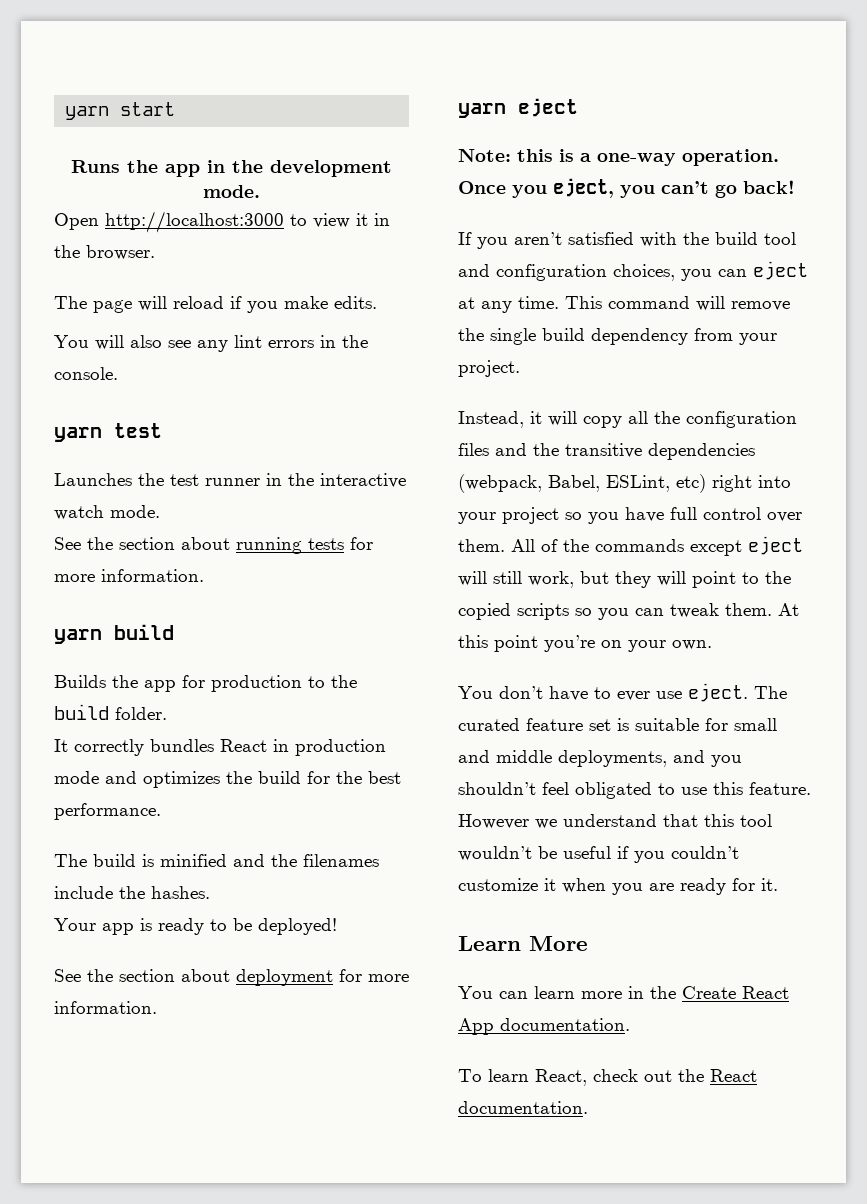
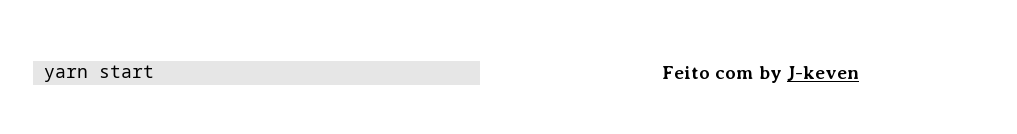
[71,160,392,177] [203,185,260,198] [54,211,390,233] [54,245,155,260] [54,296,377,313] [54,335,368,352] [54,367,118,380] [54,423,162,442] [54,473,406,488] [54,505,160,520] [54,537,373,554] [54,569,204,582] [54,624,174,644] [54,675,357,692] [54,704,167,720] [54,739,386,756] [54,771,401,788] [54,803,161,820] [54,854,379,867] [54,886,210,899] [54,918,337,935] [54,969,409,986] [54,1001,157,1014] [458,98,578,118] [458,149,779,166] [458,178,795,198] [458,232,796,249] [458,261,808,281] [458,296,790,313] [458,328,777,345] [458,360,520,377] [458,411,797,428] [458,443,755,460] [458,474,791,493] [458,507,802,524] [458,536,803,556] [458,571,791,588] [458,603,799,620] [458,635,712,652] [458,683,787,702] [458,718,777,731] [458,750,742,767] [458,782,811,799] [458,814,772,829] [458,846,739,863] [458,878,778,895] [458,936,588,951] [458,986,789,999] [458,1018,630,1035] [458,1069,757,1086] [458,1101,588,1114] Runs the app in the development mode. // Open http://localhost:3000 to view it in the browser. // The page will reload if you make edits. // You will also see any lint errors in the console. // yarn test // Launches the test runner in the interactive watch mode. // See the section about running tests for more information. // yarn build // Builds the app for production to the build folder. // It correctly bundles React in production mode and optimizes the build for the best performance. // The build is minified and the filenames include the hashes. // Your app is ready to be deployed! // See the section about deployment for more information. // yarn eject // Note: this is a one-way operation. Once you eject, you can’t go back! // If you aren’t satisfied with the build tool and configuration choices, you can eject at any time. This command will remove the single build dependency from your project. // Instead, it will copy all the configuration files and the transitive dependencies (webpack, Babel, ESLint, etc) right into your project so you have full control over them. All of the commands except eject will still work, but they will point to the copied scripts so you can tweak them. At this point you’re on your own. // You don’t have to ever use eject. The curated feature set is suitable for small and middle deployments, and you shouldn’t feel obligated to use this feature. However we understand that this tool wouldn’t be useful if you couldn’t customize it when you are ready for it. // Learn More // You can learn more in the Create React App documentation. // To learn React, check out the React documentation. -> [662,66,859,83] Feito com by J-keven

